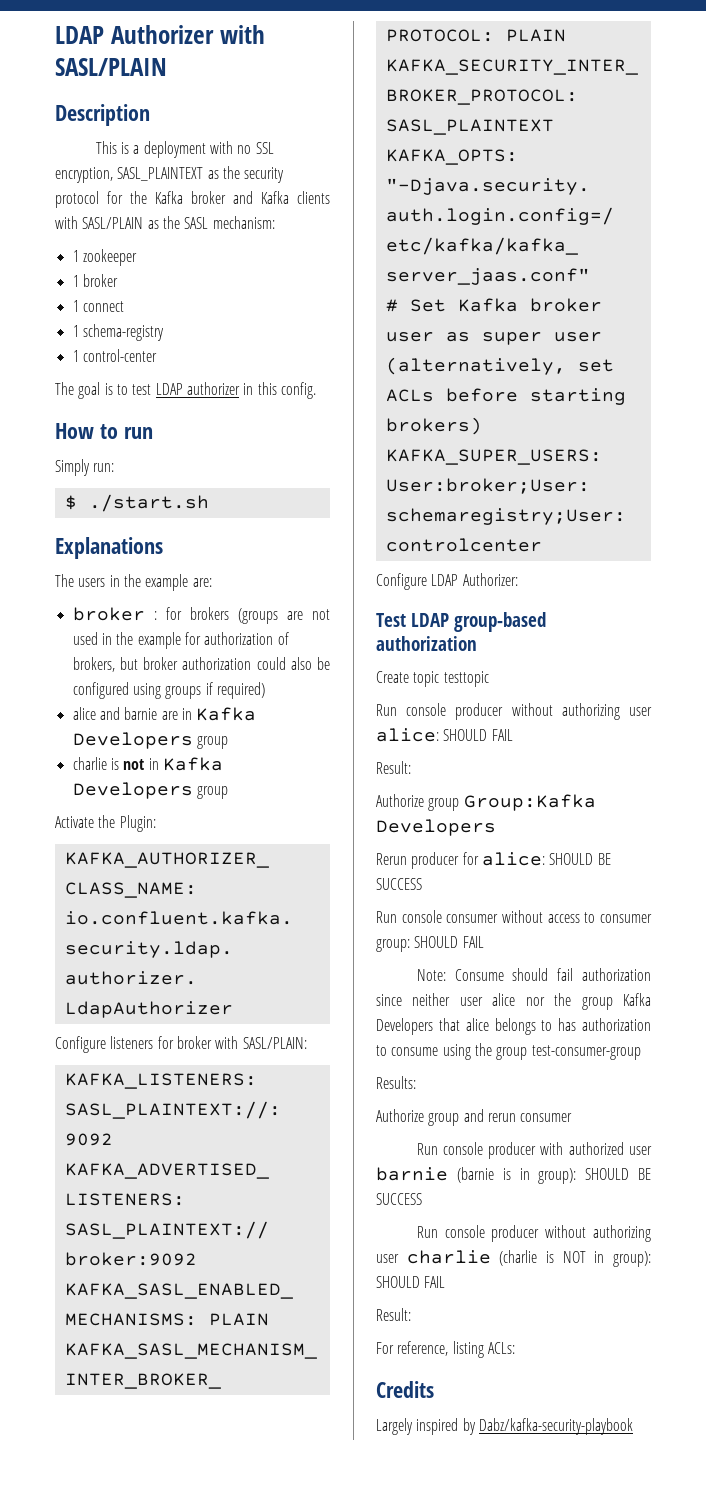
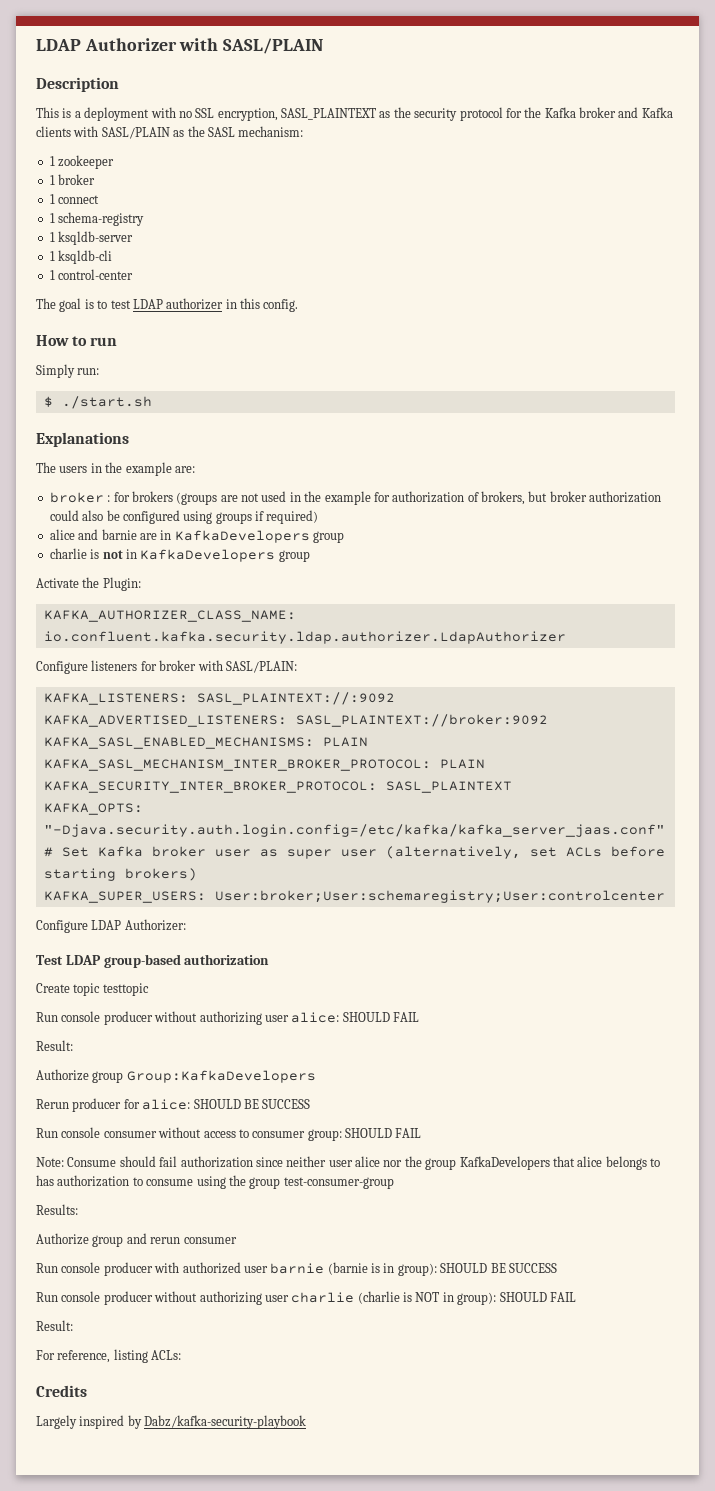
(164, 332) none -> [49,231,134,245] [49,250,113,264] // 1 ksqldb-server // 1 ksqldb-cli
[196,707,257,721] [72,732,193,749] Kafka Developers -> [174,530,310,543] KafkaDevelopers
[162,757,223,771] [72,782,193,799] Kafka Developers -> [140,549,276,562] KafkaDevelopers
[463,794,596,811] [376,819,496,836] Group:Kafka Developers -> [126,1070,316,1083] Group:KafkaDevelopers
[623,993,651,1006] [376,1018,433,1035] Kafka Developers -> [459,1156,550,1170] KafkaDevelopers

